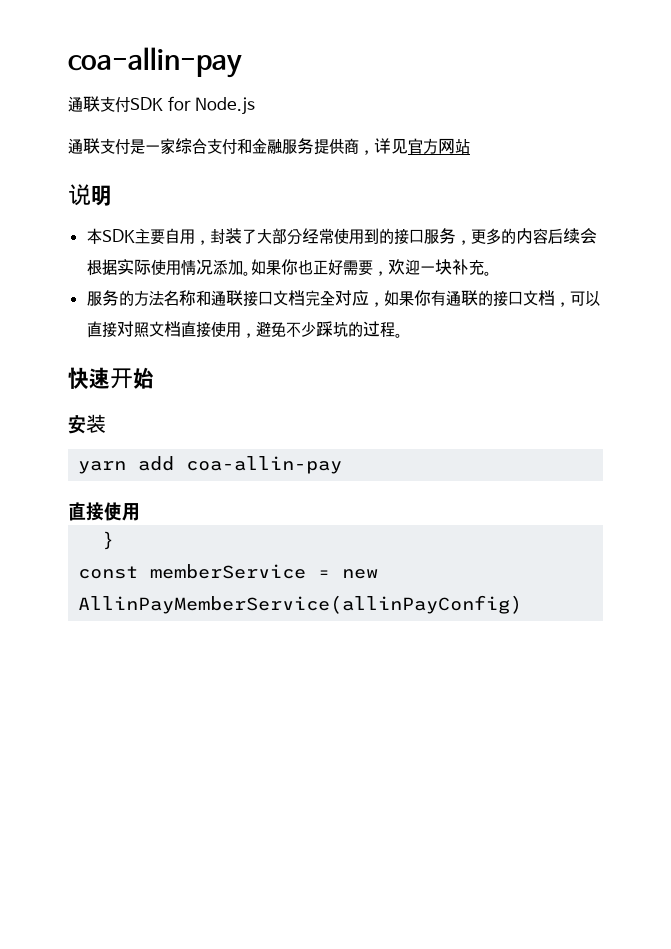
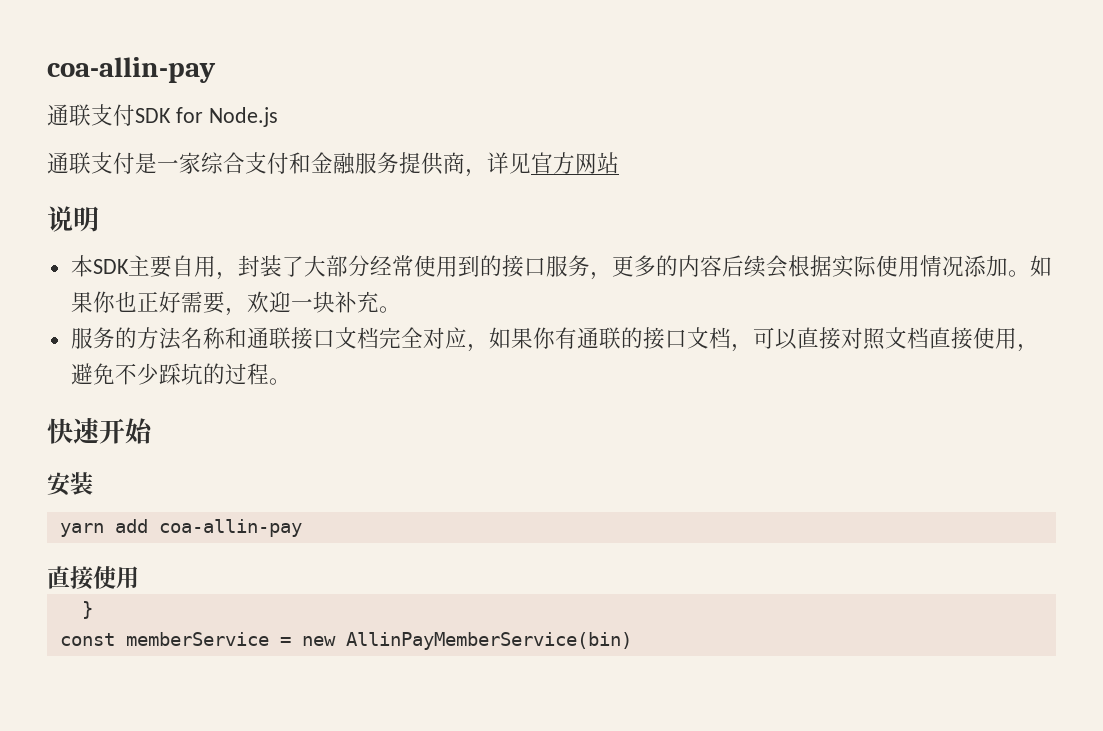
[78,595,523,614] AllinPayMemberService(allinPayConfig) -> [345,632,632,650] AllinPayMemberService(bin)

